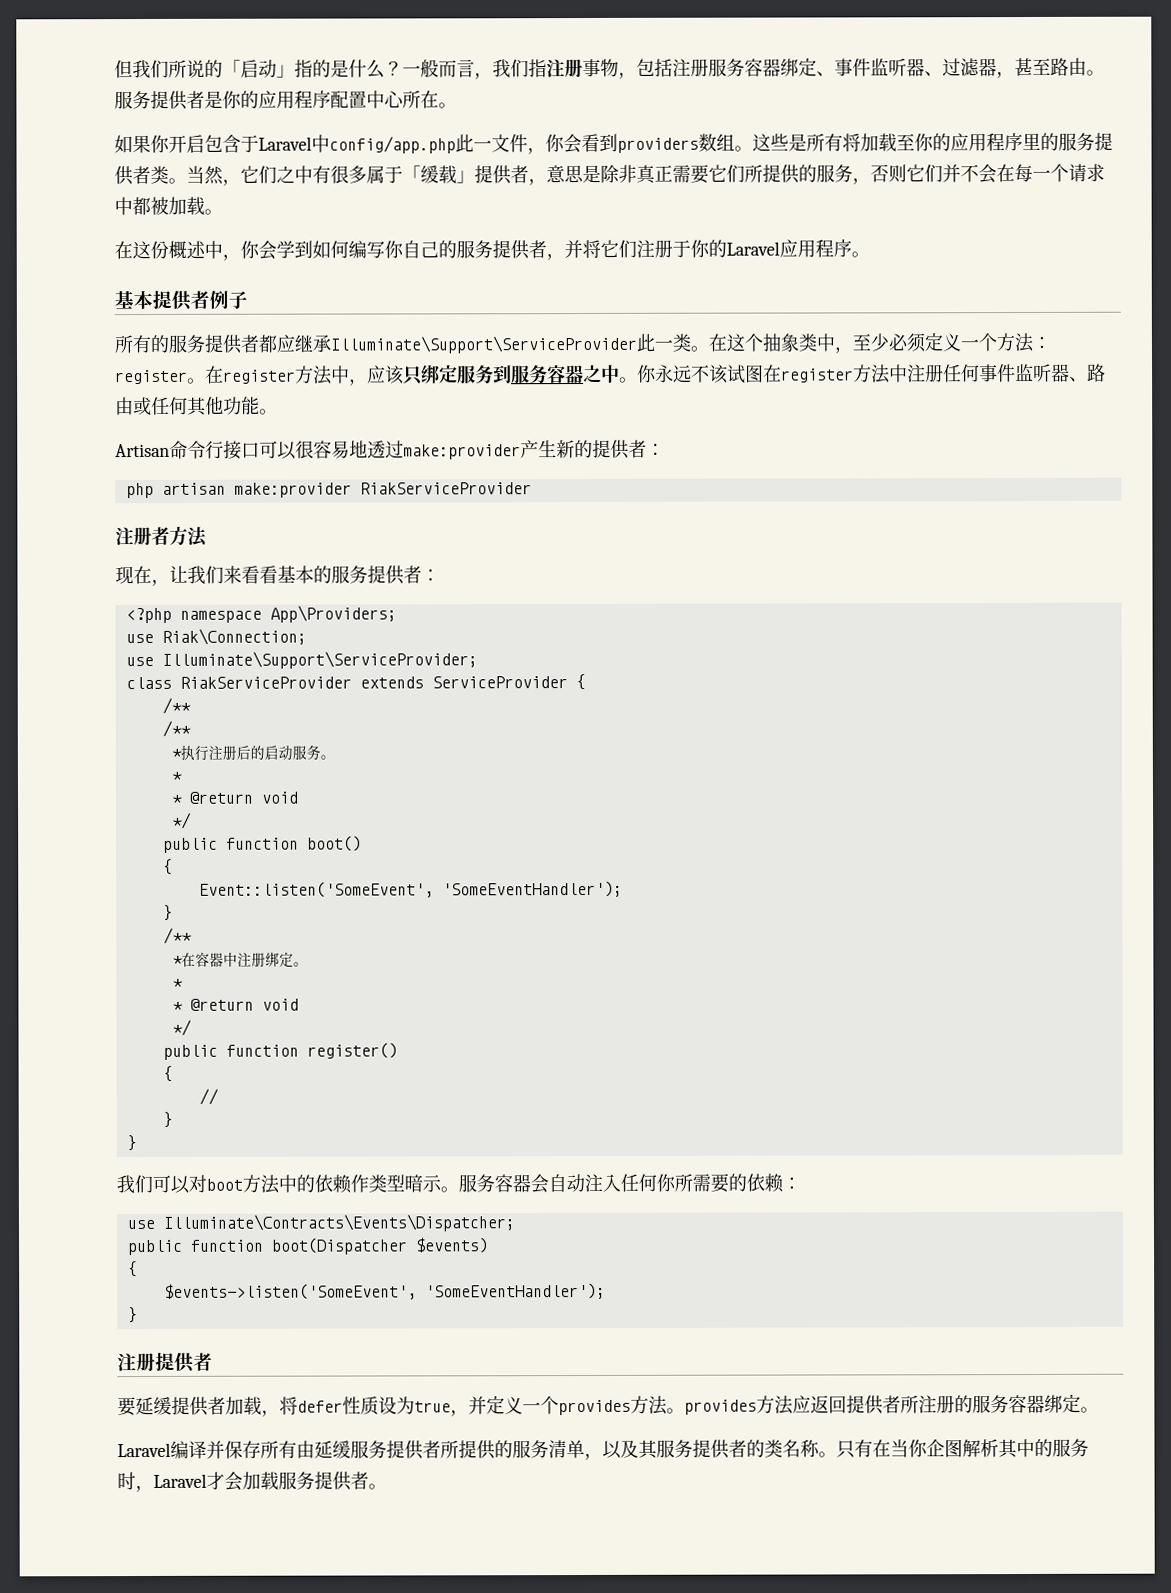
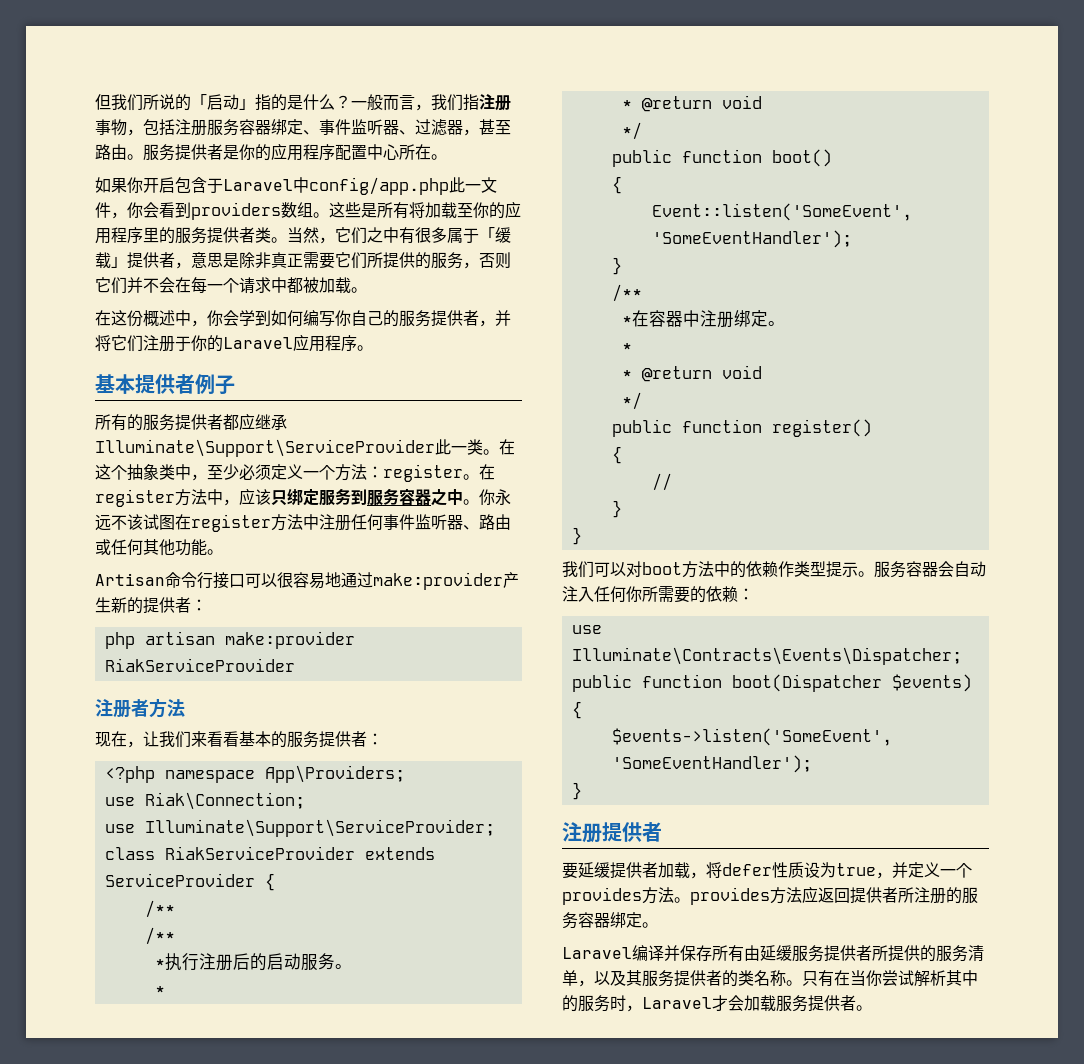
[367,440,386,459] 透 -> [341,572,357,588] 通
[404,1174,423,1193] 暗 -> [826,561,842,578] 提
[926,1439,963,1458] 企图 -> [882,970,914,986] 尝试

